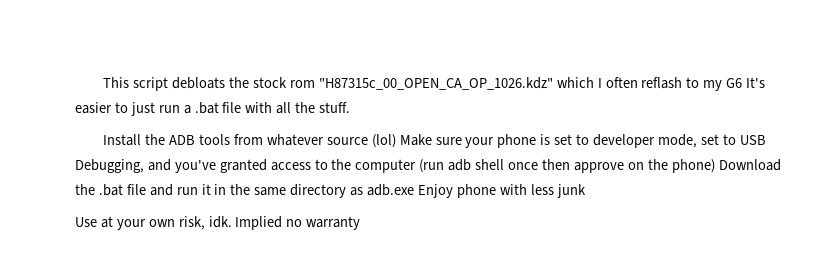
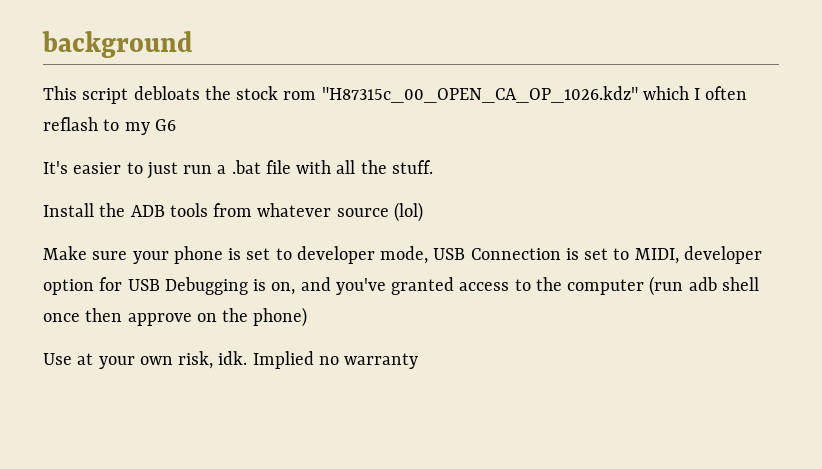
(103, 82) none -> [42,31,193,58] background //
(743, 83) none -> (176, 125) //
(396, 141) none -> (423, 212) //
[700,134,766,145] [75,159,144,173] set to USB Debugging, -> [433,246,762,264] [43,277,296,295] USB Connection is set to MIDI, developer option for USB Debugging is on,
[718,159,781,171] [75,184,586,198] Download the .bat file and run it in the same directory as adb.exe Enjoy phone with less junk -> (308, 317) none

